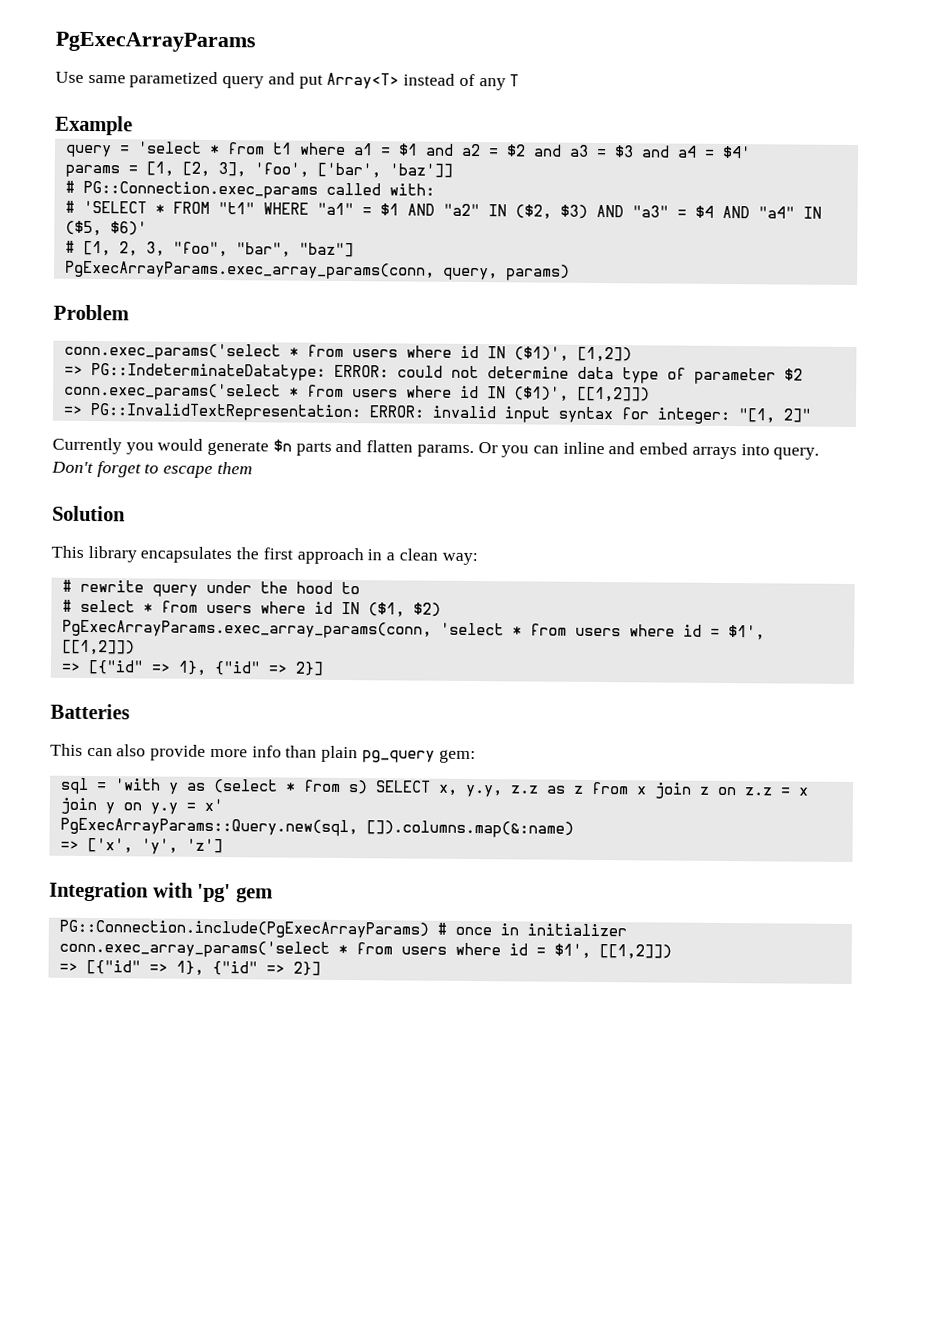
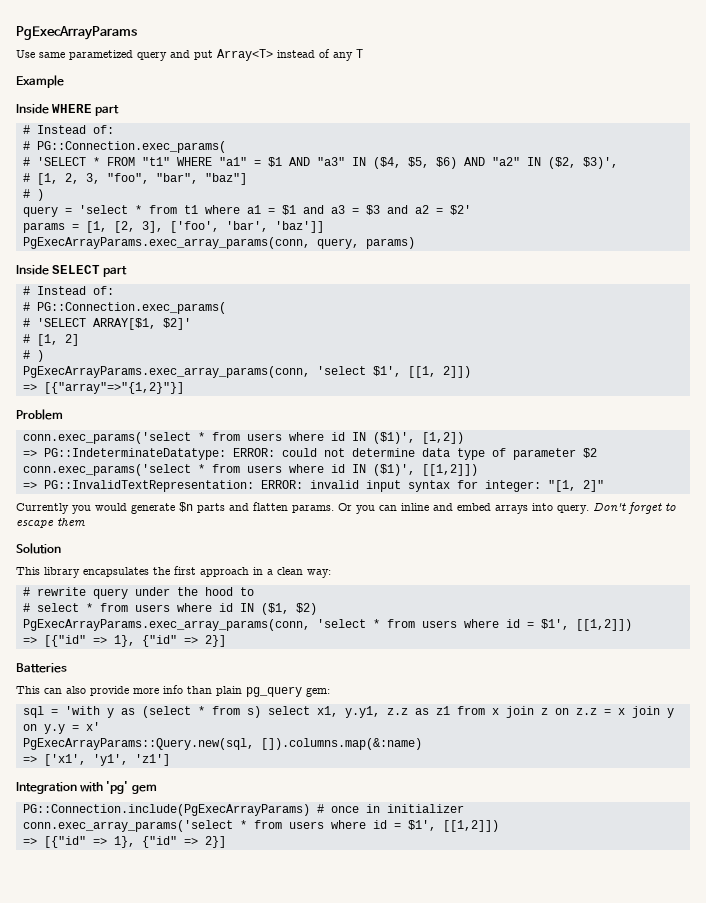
(133, 125) none -> [16,104,120,116] [22,125,114,134] [22,141,226,153] [22,157,618,169] [22,173,247,185] [22,189,44,201] // Inside WHERE part // # Instead of: // # PG::Connection.exec_params( // # 'SELECT * FROM "t1" WHERE "a1" = $1 AND "a3" IN ($4, $5, $6) AND "a2" IN ($2, $3)', // # [1, 2, 3, "foo", "bar", "baz"] // # )
[460,143,562,157] a2 = $2 and -> (324, 209) none
[676,145,751,159] a4 = $4' -> [414,205,471,215] a2 = $2'
[253,162,381,179] 'foo', ['bar', -> [169,221,268,233] ['foo', 'bar',
[64,180,435,199] [64,200,822,220] [64,220,147,237] [64,240,354,258] [64,260,570,281] # PG::Connection.exec_params called with: // # 'SELECT * FROM "t1" WHERE "a1" = $1 AND "a2" IN ($2, $3) AND "a3" = $4 AND "a4" IN ($5, $6)' // # [1, 2, 3, "foo", "bar", "baz"] // PgExecArrayParams.exec_array_params(conn, query, params) -> [22,237,415,249] [16,265,128,277] [22,286,114,295] [22,302,226,314] [22,318,191,330] [22,334,79,346] [22,350,44,362] [22,366,471,378] [22,382,184,394] PgExecArrayParams.exec_array_params(conn, query, params) // Inside SELECT part // # Instead of: // # PG::Connection.exec_params( // # 'SELECT ARRAY[$1, $2]' // # [1, 2] // # ) // PgExecArrayParams.exec_array_params(conn, 'select $1', [[1, 2]]) // => [{"array"=>"{1,2}"}]
[374,780,503,798] SELECT x, y.y, -> [267,706,380,718] select x1, y.y1,
[572,785,584,794] z -> [435,706,450,715] z1
[86,837,223,855] ['x', 'y', 'z'] -> [43,754,170,766] ['x1', 'y1', 'z1']

